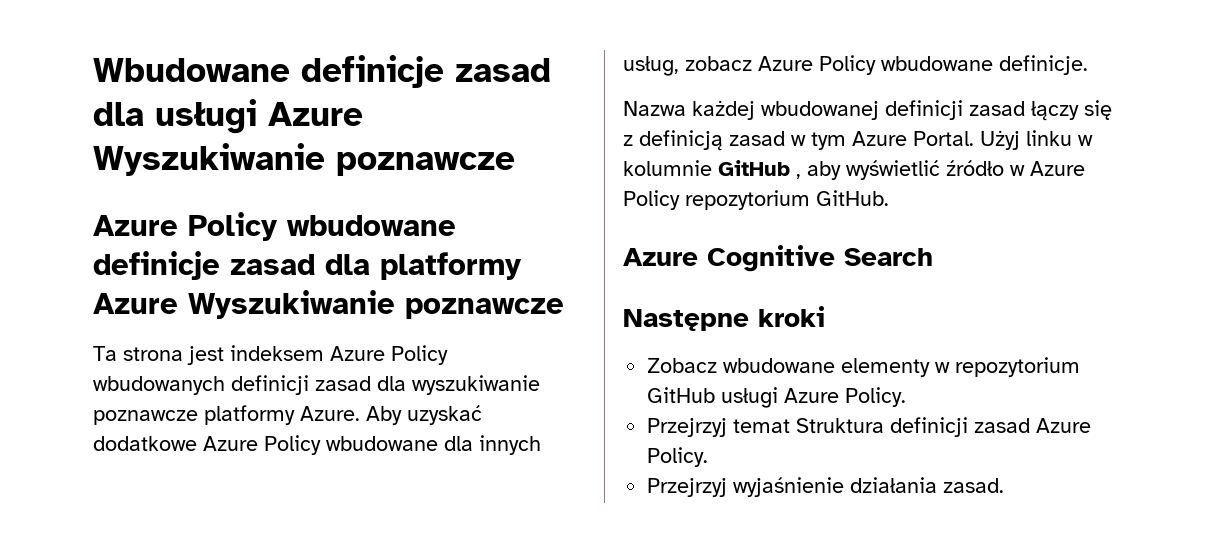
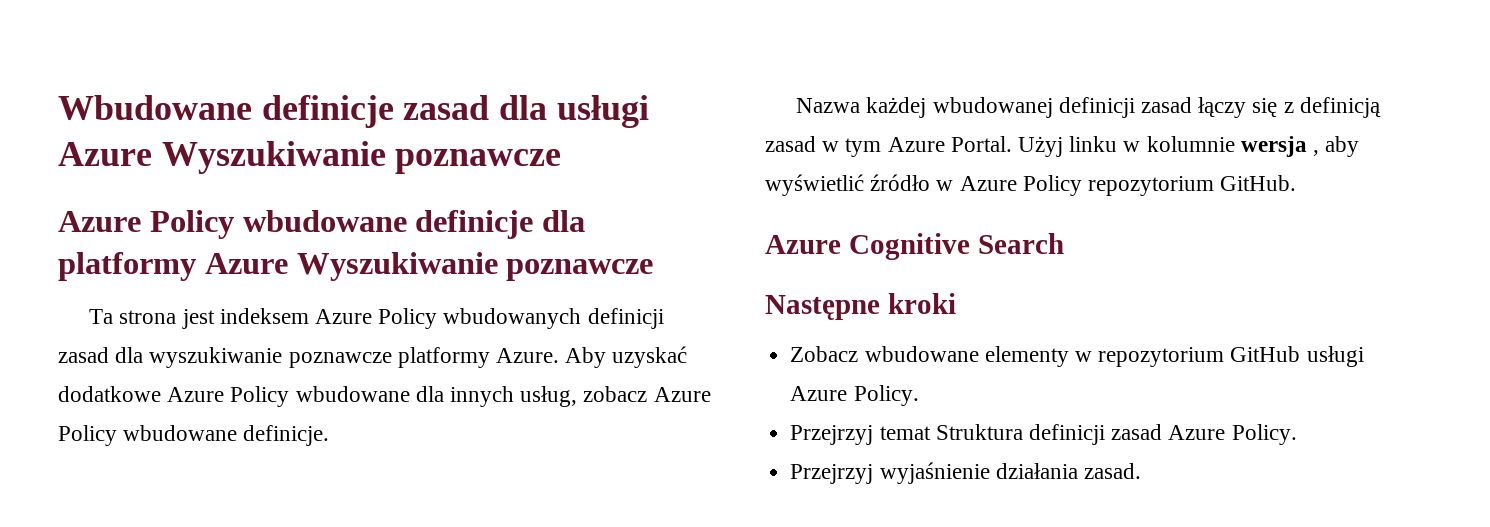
[230,254,315,275] zasad -> (534, 224) none
[718,160,790,176] GitHub -> [1240,136,1307,157] wersja

